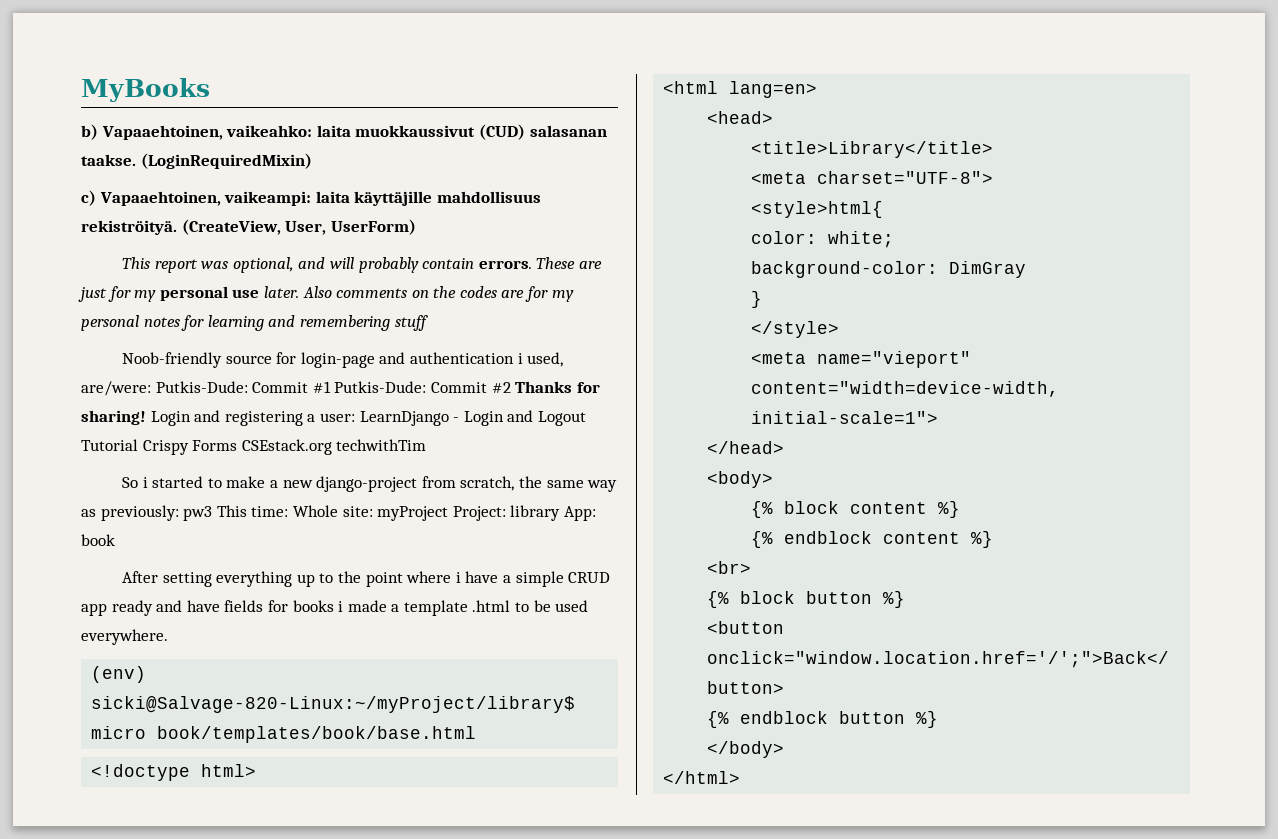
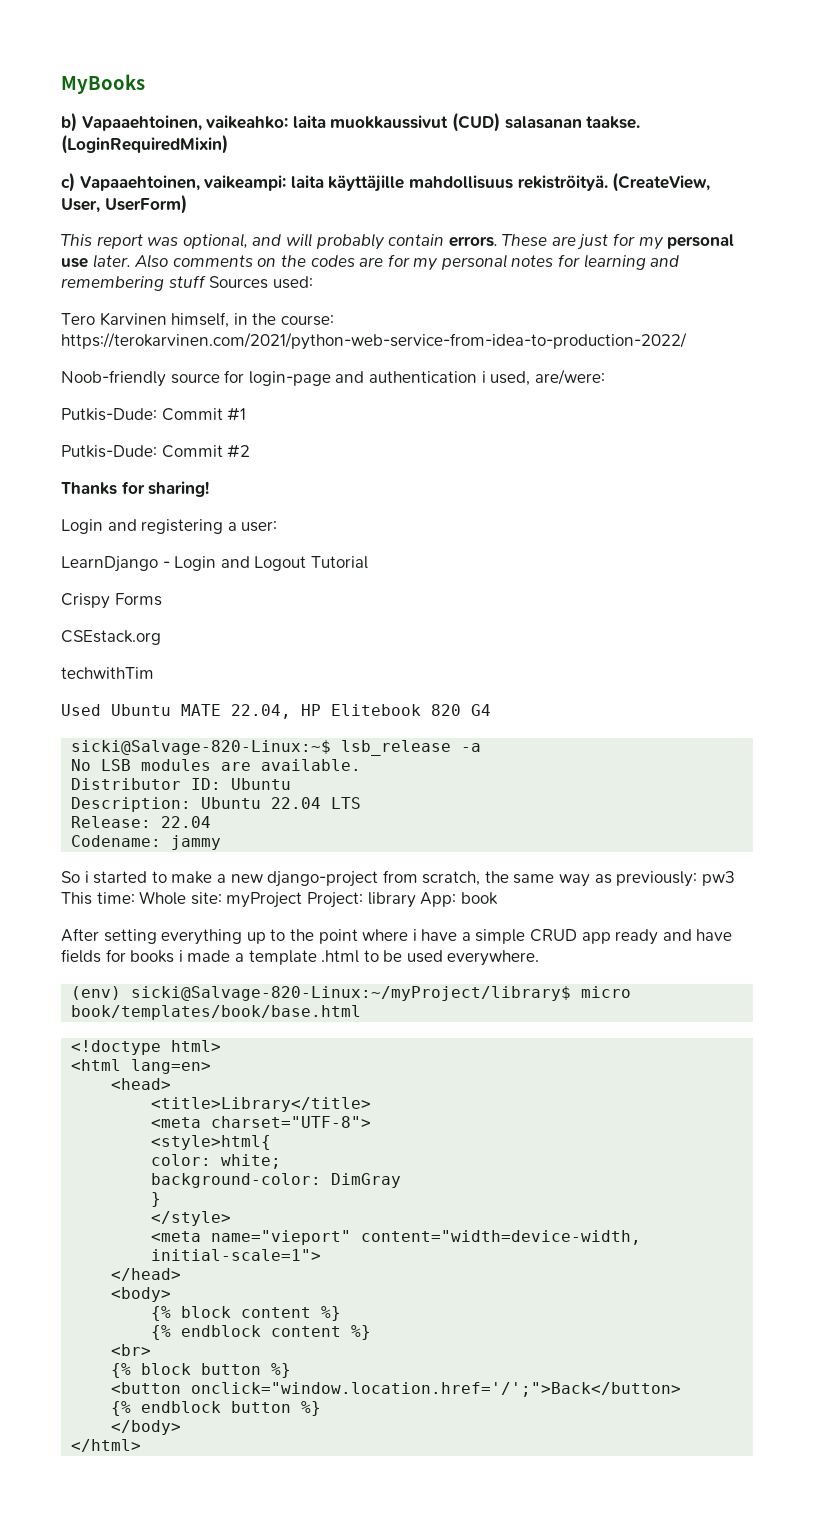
(428, 323) none -> [209,276,313,289] [61,312,334,328] [61,332,687,350] Sources used: // Tero Karvinen himself, in the course: https://terokarvinen.com/2021/python-web-service-from-idea-to-production-2022/
(151, 388) none -> (605, 377) //
(331, 387) none -> (247, 414) //
(511, 387) none -> (251, 451) //
(146, 417) none -> (210, 489) //
(355, 417) none -> (278, 526) //
(138, 445) none -> (368, 562) //
(238, 445) none -> (162, 599) //
(332, 447) none -> (161, 637) //
(427, 445) none -> [61,704,491,719] [71,740,482,756] [71,759,362,771] [71,778,292,790] [71,797,362,812] [71,816,212,828] [71,835,222,850] // Used Ubuntu MATE 22.04, HP Elitebook 820 G4 // sicki@Salvage-820-Linux:~$ lsb_release -a // No LSB modules are available. // Distributor ID: Ubuntu // Description: Ubuntu 22.04 LTS // Release: 22.04 // Codename: jammy

